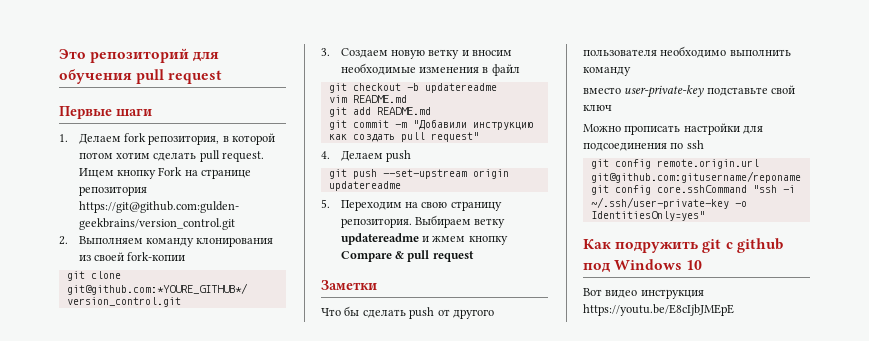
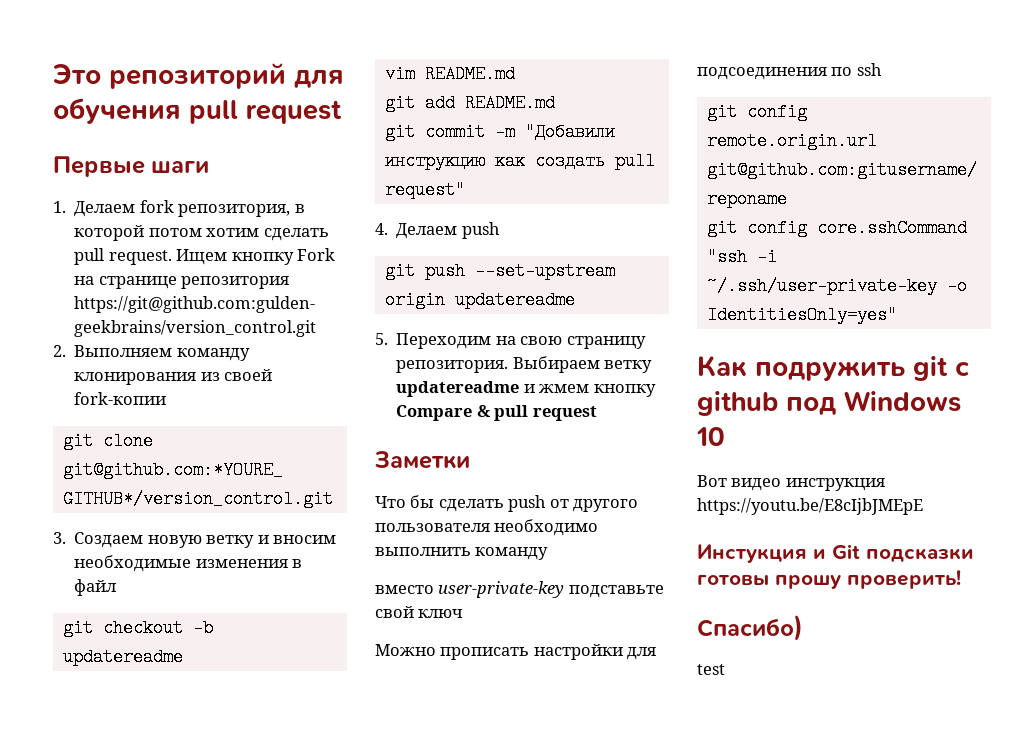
(734, 310) none -> [697,544,974,563] [697,570,961,589] [697,615,803,641] [697,664,725,675] // Инстукция и Git подсказки готовы прошу проверить! // Спасибо) // test

